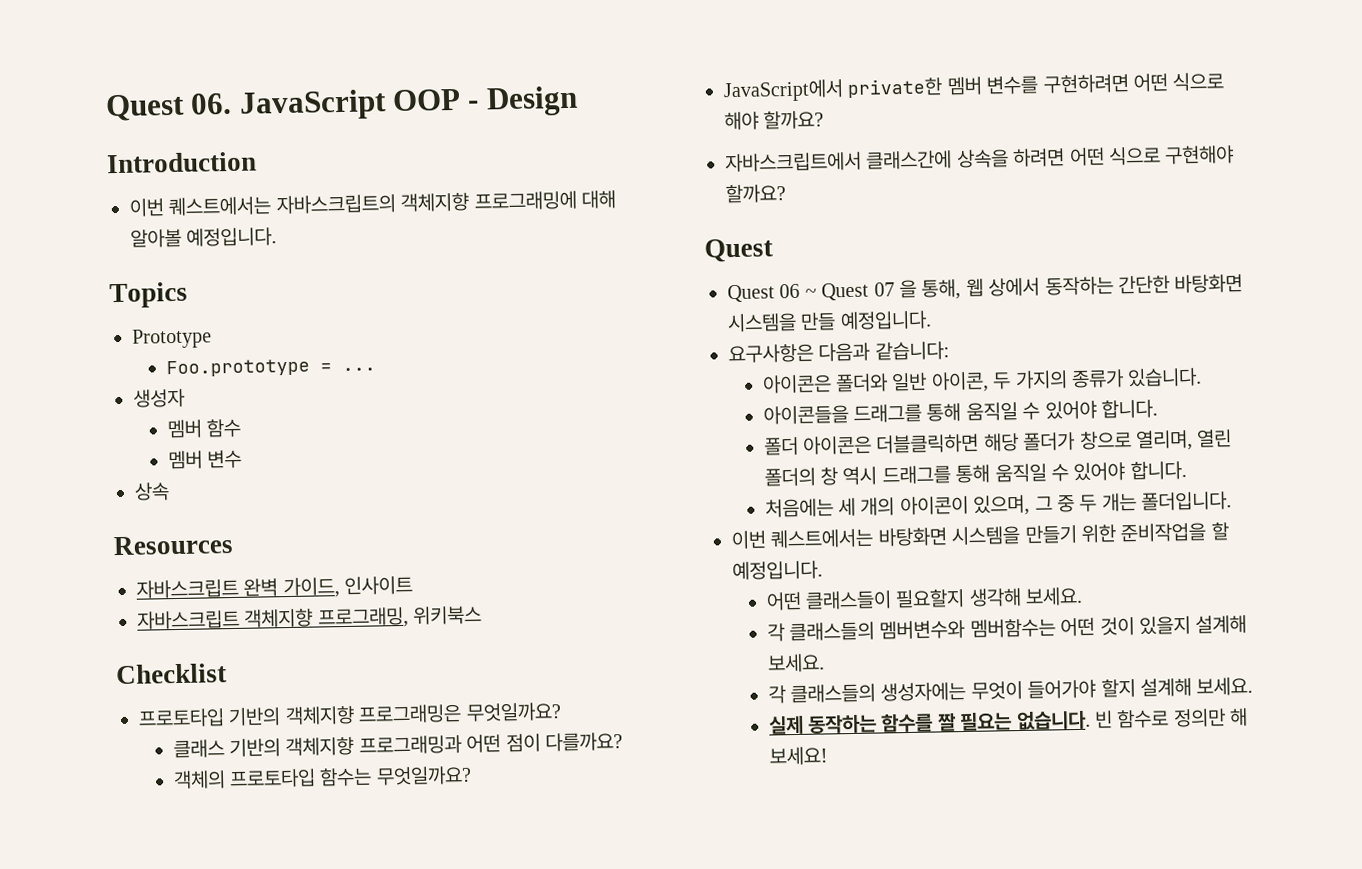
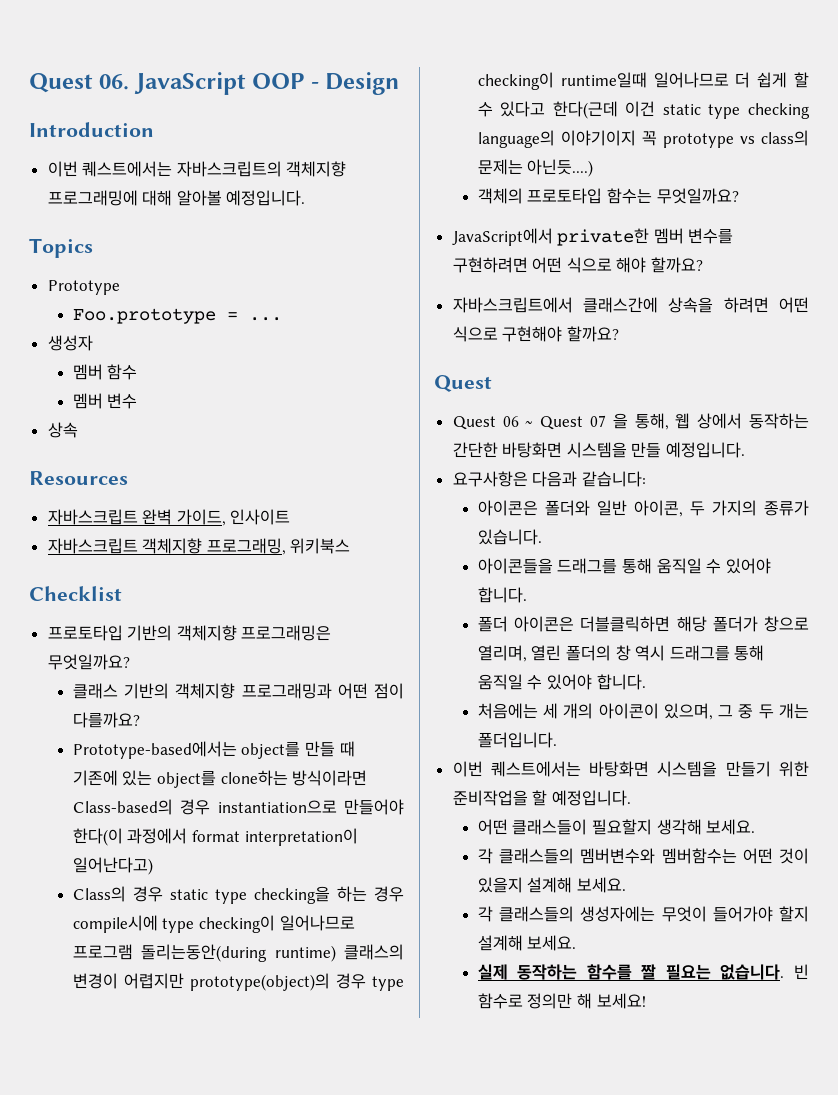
(623, 742) none -> [72,741,355,759] [72,770,368,788] [72,799,405,815] [72,828,358,846] [72,857,153,875] [72,886,404,904] [72,915,355,933] [72,944,404,962] [72,973,404,991] [477,72,809,90] [477,101,810,119] [477,130,809,148] [477,159,594,177] // Prototype-based에서는 object를 만들 때 기존에 있는 object를 clone하는 방식이라면 Class-based의 경우 instantiation으로 만들어야 한다(이 과정에서 format interpretation이 일어난다고) // Class의 경우 static type checking을 하는 경우 compile시에 type checking이 일어나므로 프로그램 돌리는동안(during runtime) 클래스의 변경이 어렵지만 prototype(object)의 경우 type checking이 runtime일때 일어나므로 더 쉽게 할 수 있다고 한다(근데 이건 static type checking language의 이야기이지 꼭 prototype vs class의 문제는 아닌듯....)

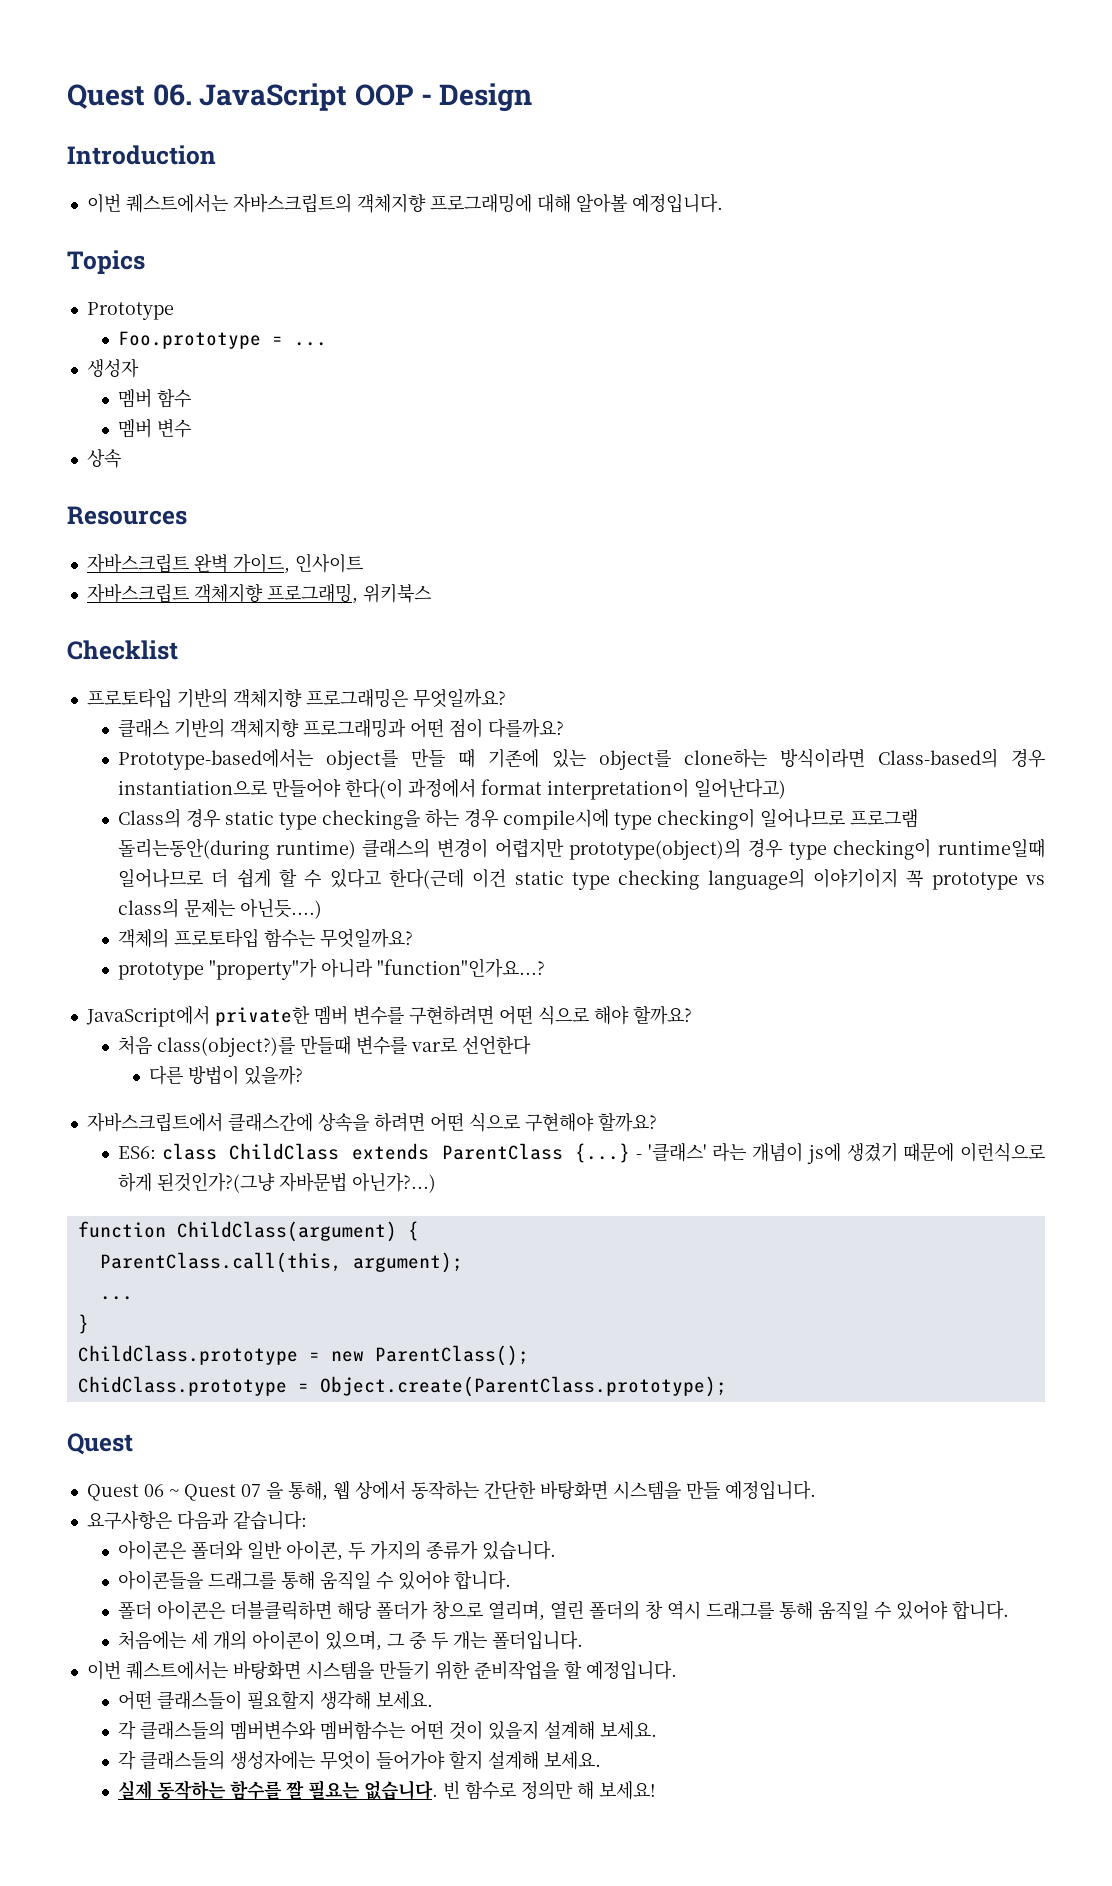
(739, 196) none -> [118,958,546,980] // prototype "property"가 아니라 "function"인가요...?
(704, 265) none -> [118,1035,532,1057] [149,1065,304,1085] // 처음 class(object?)를 만들때 변수를 var로 선언한다 // 다른 방법이 있을까?
(619, 334) none -> [118,1142,1045,1164] [118,1172,437,1193] [77,1221,419,1242] [99,1252,463,1273] [99,1296,133,1300] [77,1314,89,1334] [77,1345,529,1366] [77,1376,727,1397] // ES6: class ChildClass extends ParentClass {...} - '클래스' 라는 개념이 js에 생겼기 때문에 이런식으로 하게 된것인가?(그냥 자바문법 아닌가?...) // function ChildClass(argument) { // ParentClass.call(this, argument); // ... // } // ChildClass.prototype = new ParentClass(); // ChidClass.prototype = Object.create(ParentClass.prototype);

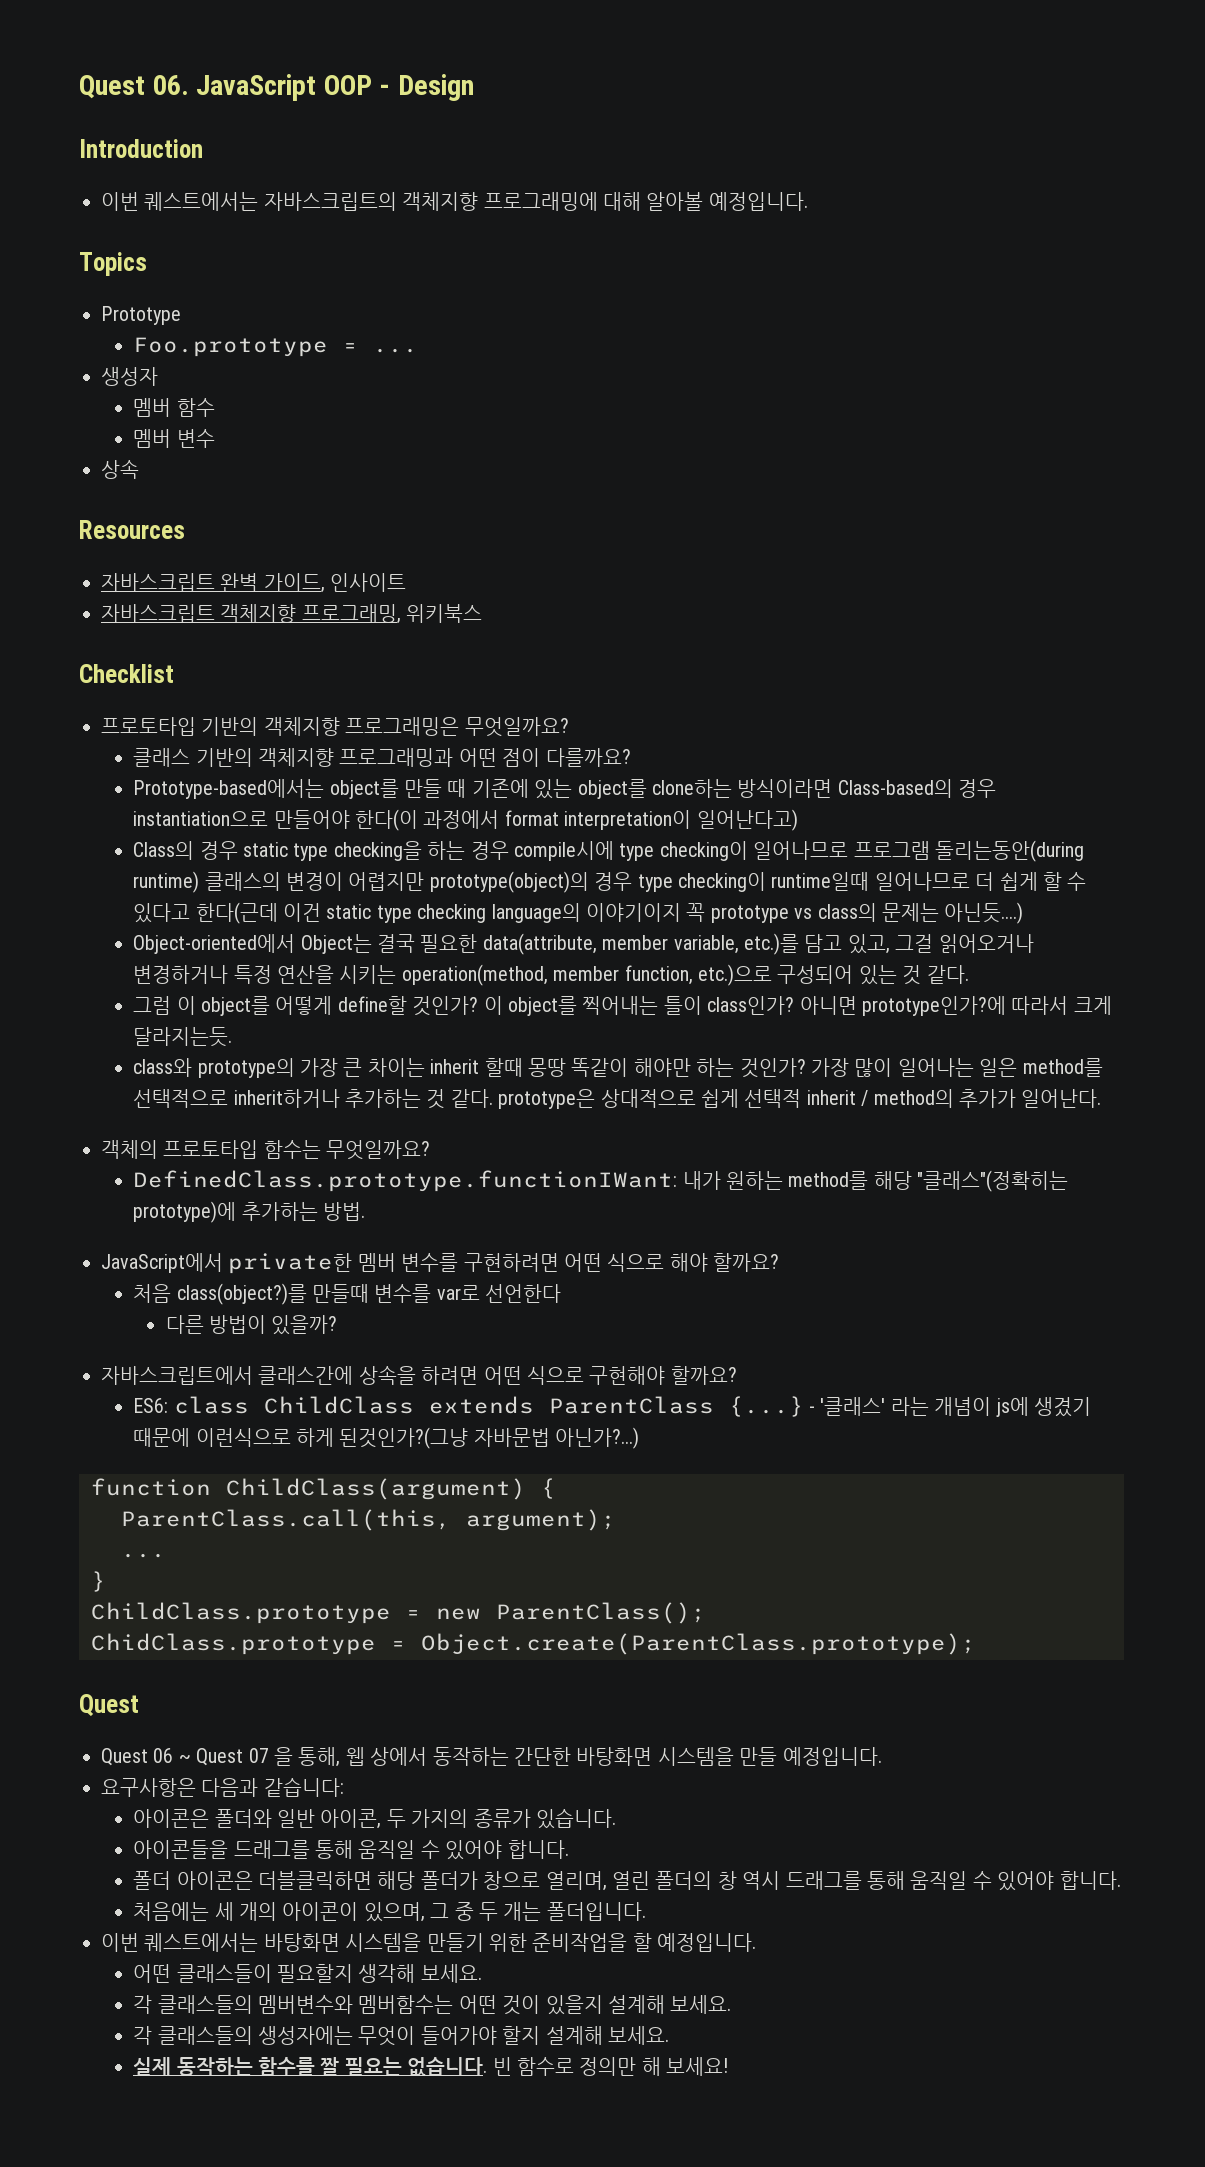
[118,928,414,948] [118,958,546,980] 객체의 프로토타입 함수는 무엇일까요? // prototype "property"가 아니라 "function"인가요...? -> [133,933,1034,955] [133,964,969,986] [133,996,1112,1016] [133,1027,233,1047] [133,1058,1103,1078] [133,1089,1102,1109] [101,1140,431,1160] [133,1170,1069,1192] [133,1201,366,1223] Object-oriented에서 Object는 결국 필요한 data(attribute, member variable, etc.)를 담고 있고, 그걸 읽어오거나 변경하거나 특정 연산을 시키는 operation(method, member function, etc.)으로 구성되어 있는 것 같다. // 그럼 이 object를 어떻게 define할 것인가? 이 object를 찍어내는 틀이 class인가? 아니면 prototype인가?에 따라서 크게 달라지는듯. // class와 prototype의 가장 큰 차이는 inherit 할때 몽땅 똑같이 해야만 하는 것인가? 가장 많이 일어나는 일은 method를 선택적으로 inherit하거나 추가하는 것 같다. prototype은 상대적으로 쉽게 선택적 inherit / method의 추가가 일어난다. // 객체의 프로토타입 함수는 무엇일까요? // DefinedClass.prototype.functionIWant: 내가 원하는 method를 해당 "클래스"(정확히는 prototype)에 추가하는 방법.

